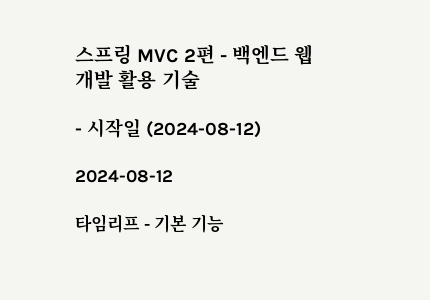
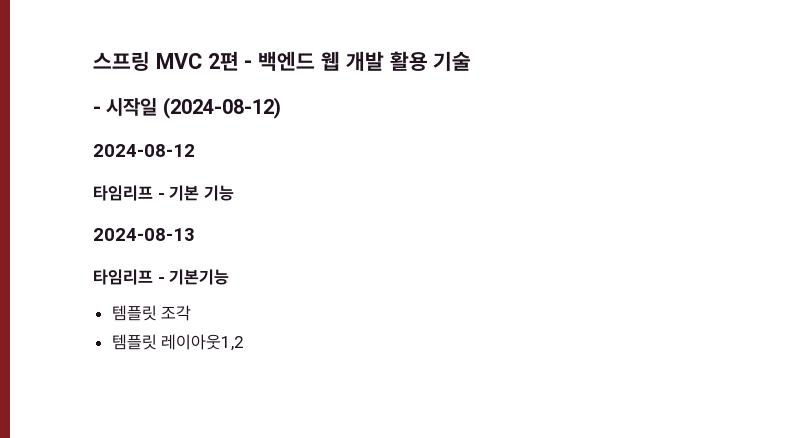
(224, 223) none -> [93,228,195,241] [93,269,230,285] [111,305,192,321] [111,334,245,351] // 2024-08-13 // 타임리프 - 기본기능 // 템플릿 조각 // 템플릿 레이아웃1,2

